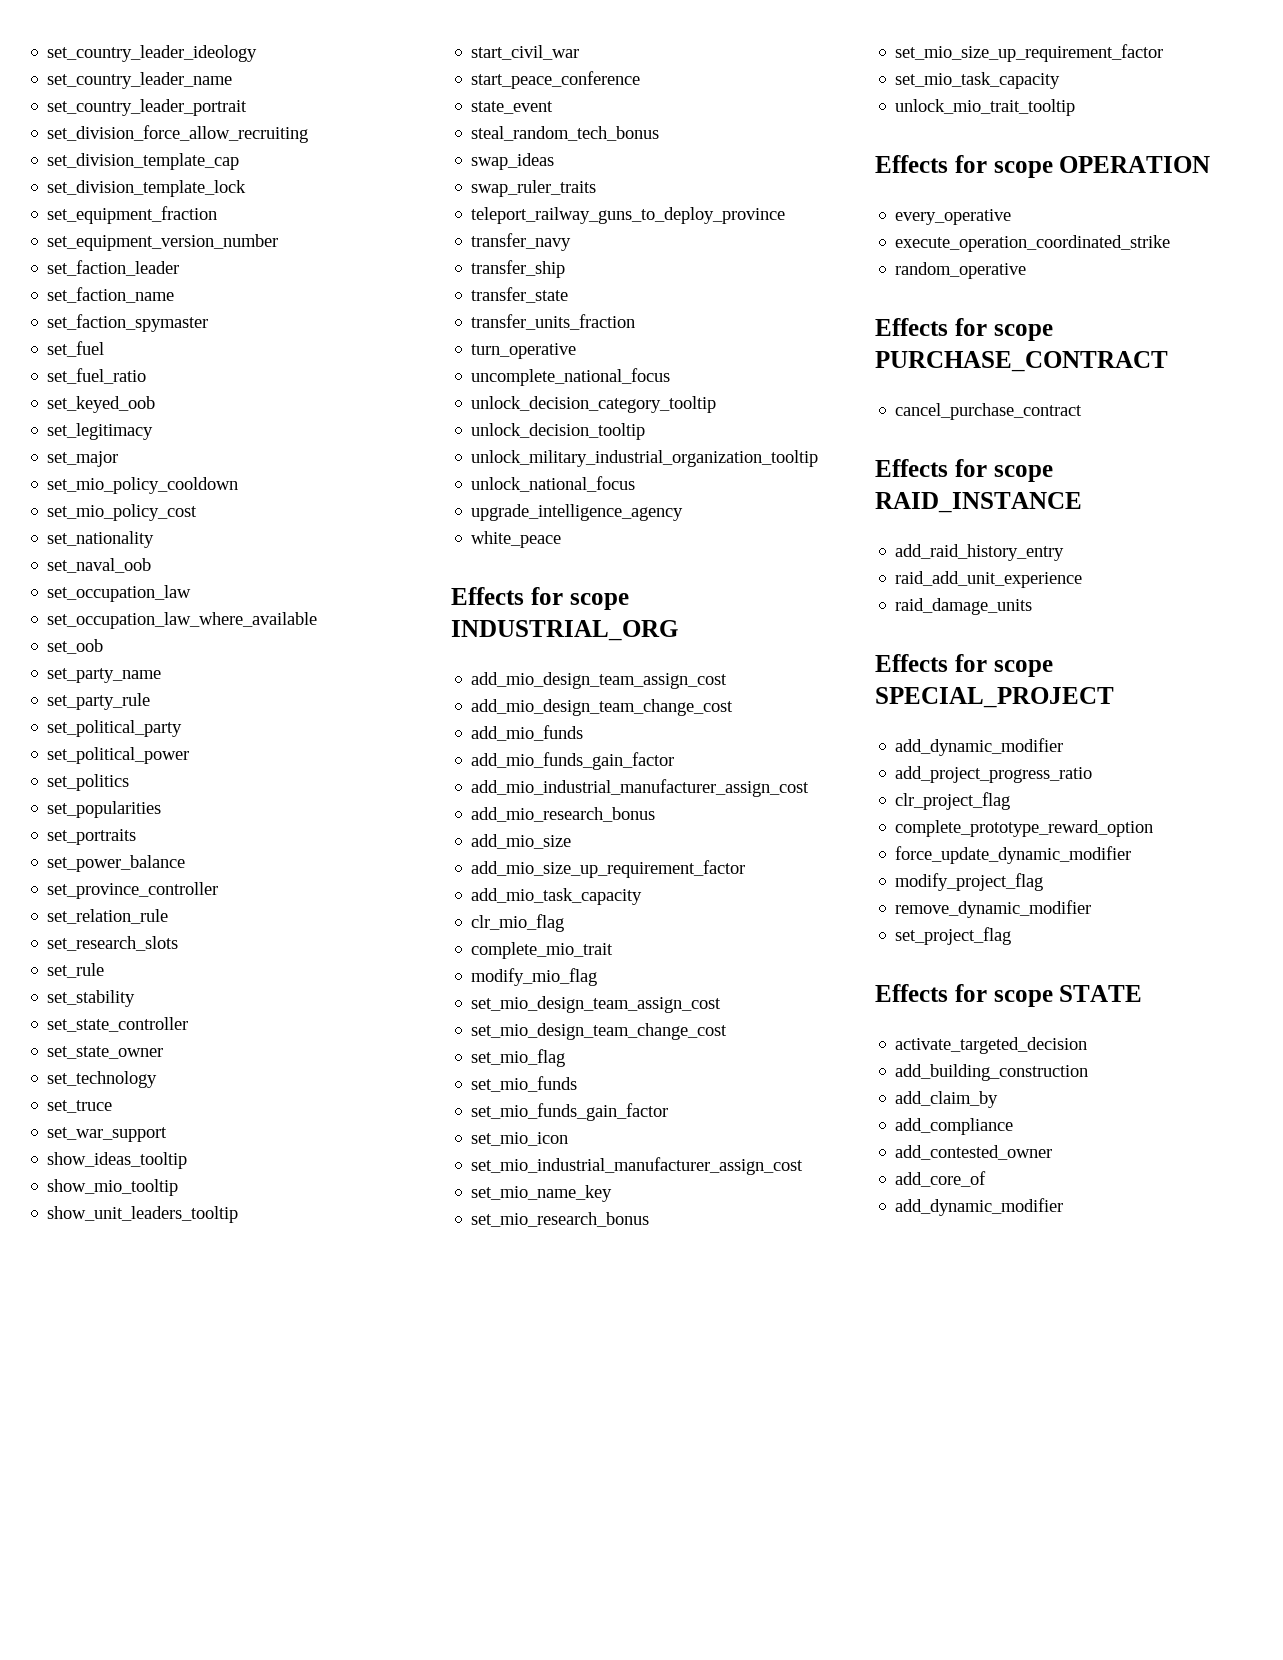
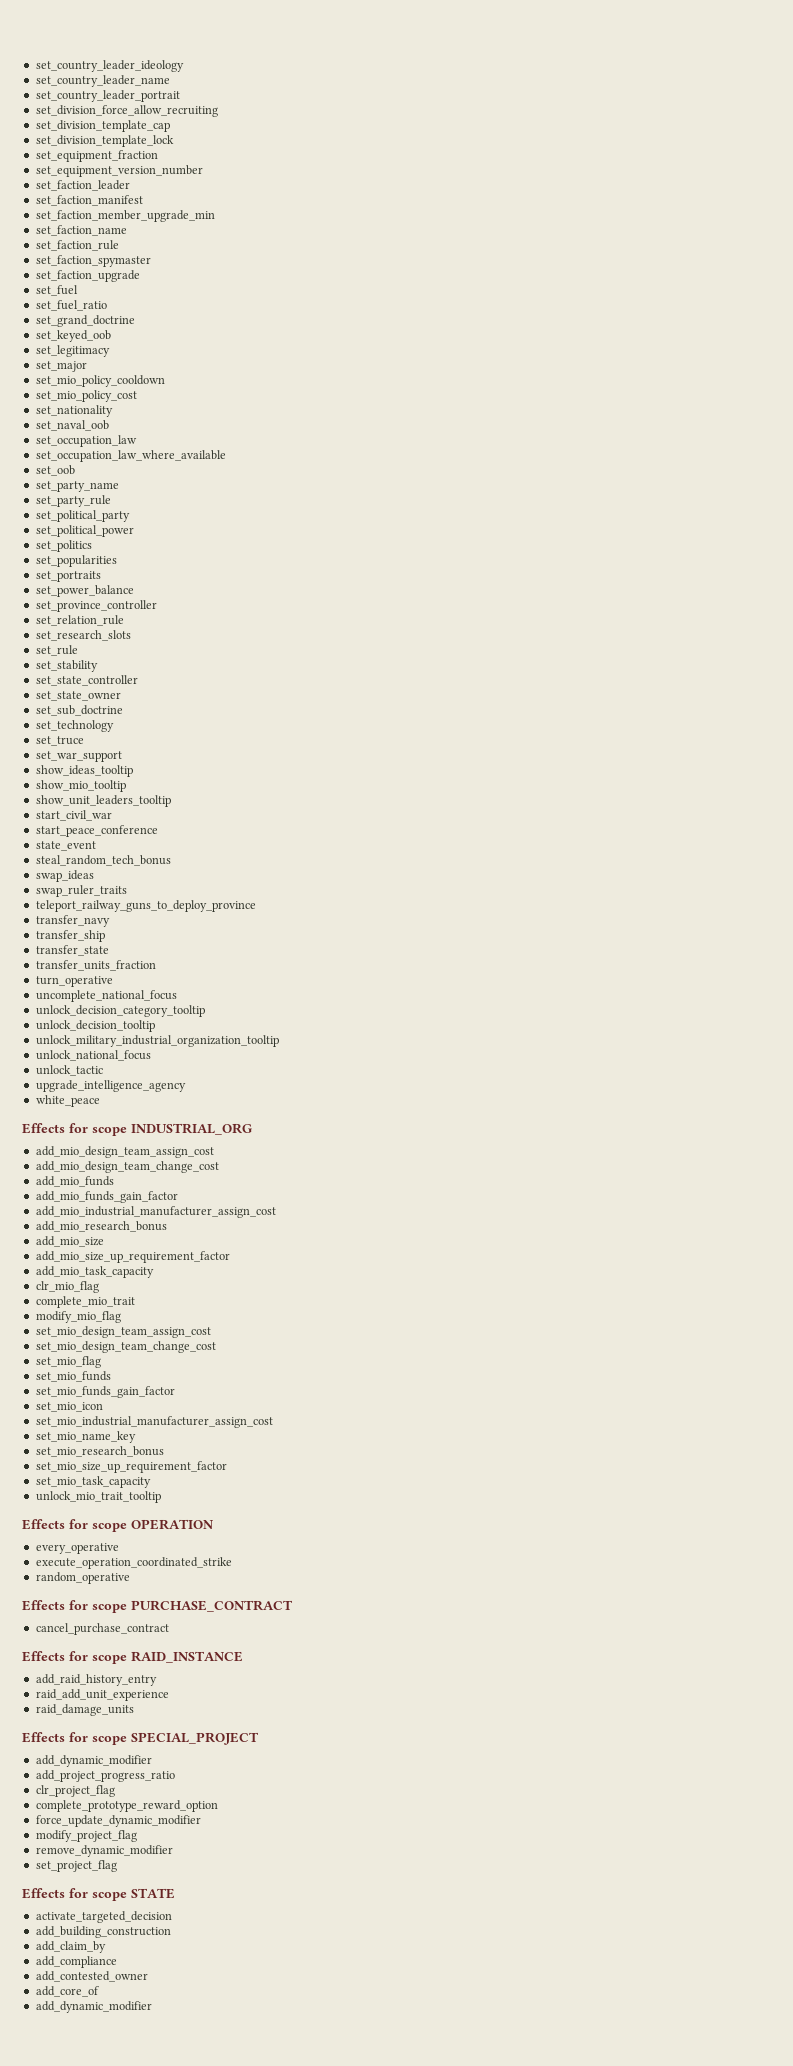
(180, 268) none -> [35,195,143,206] [35,210,215,222] // set_faction_manifest // set_faction_member_upgrade_min
(175, 295) none -> [35,240,119,251] // set_faction_rule
(209, 323) none -> [35,270,140,282] // set_faction_upgrade
(147, 376) none -> [35,315,135,327] // set_grand_doctrine
(164, 1052) none -> [35,705,123,716] // set_sub_doctrine
(636, 484) none -> [35,1065,103,1076] // unlock_tactic

